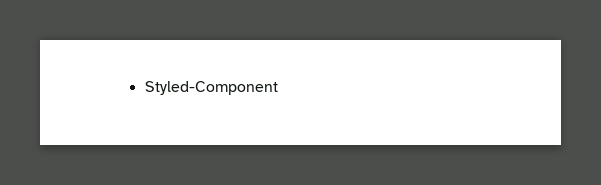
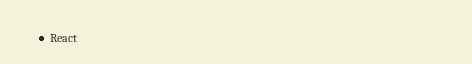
[144,81,278,95] Styled-Component -> [50,34,78,42] React

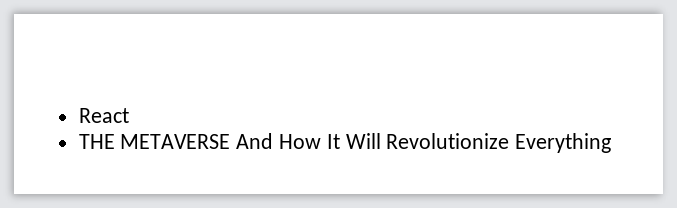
(78, 38) none -> [78,133,612,153] // THE METAVERSE And How It Will Revolutionize Everything

